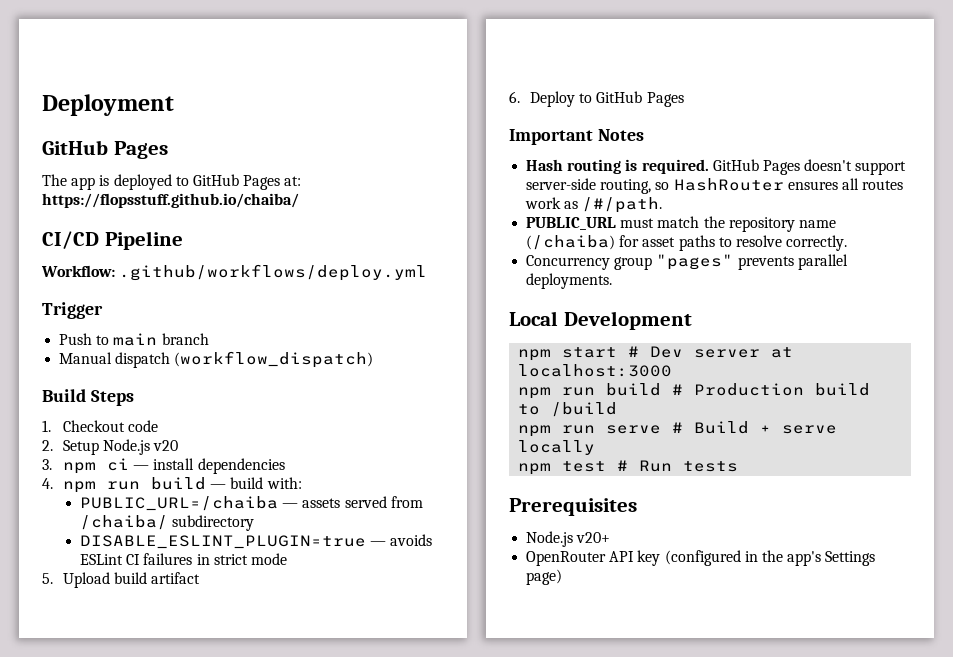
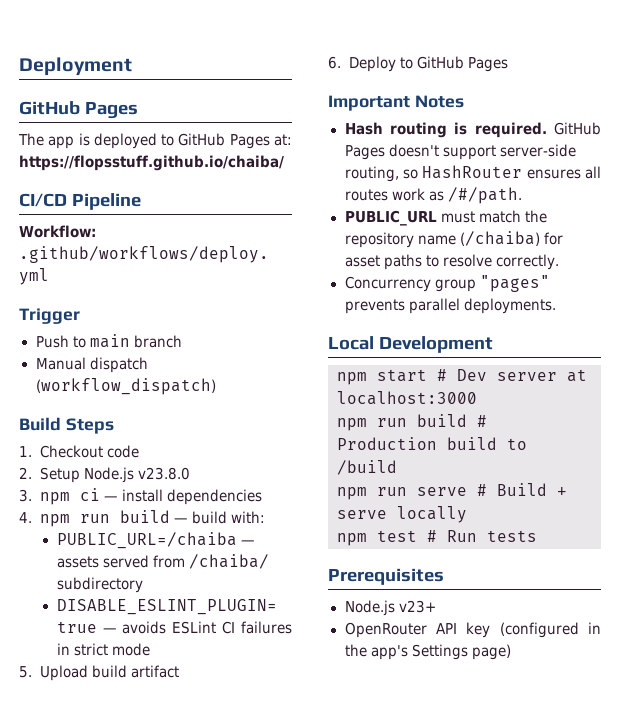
[153,440,179,451] v20 -> [138,467,191,480] v23.8.0
[576,532,611,543] v20+ -> [398,600,436,613] v23+

